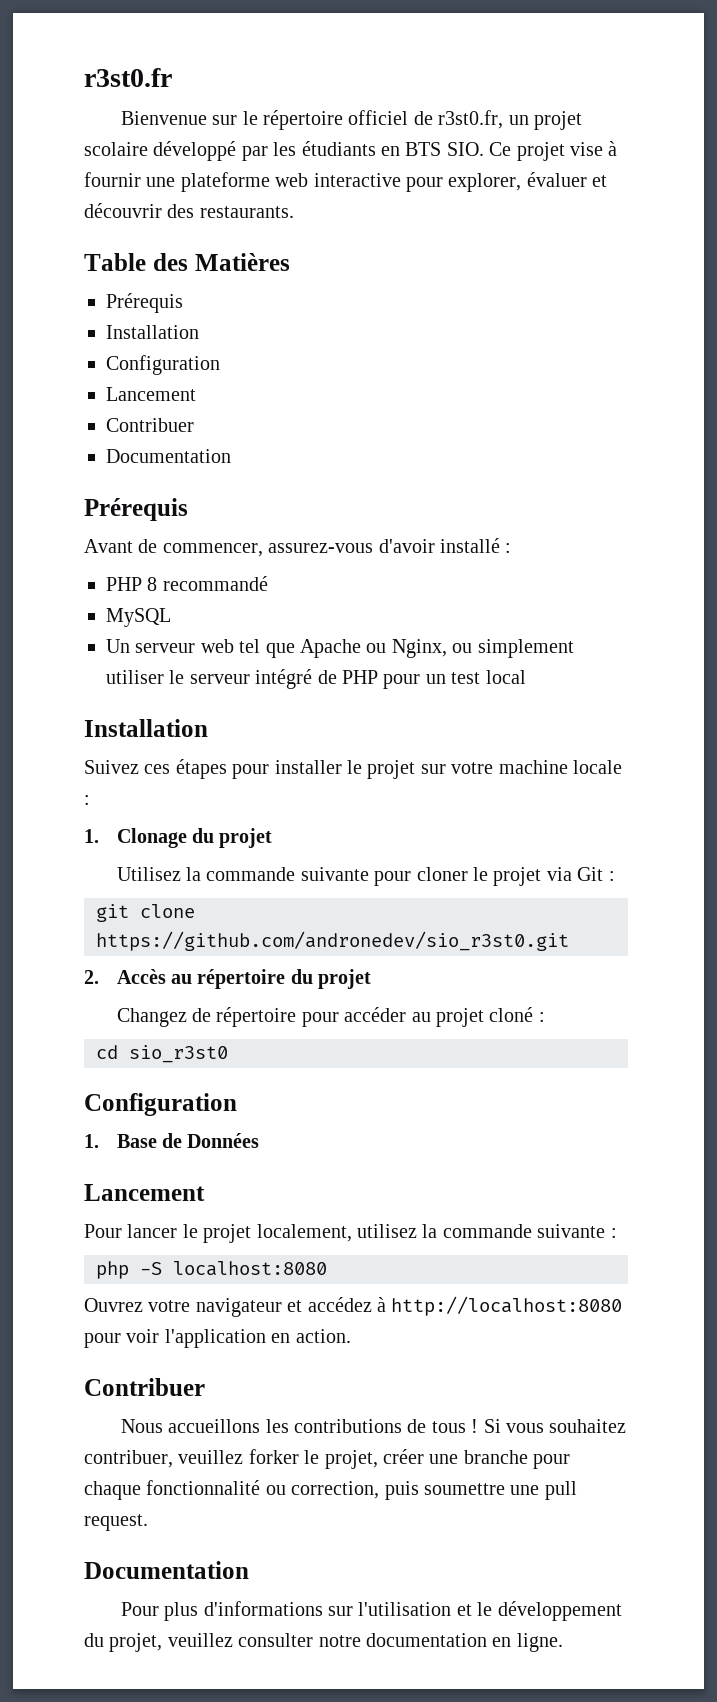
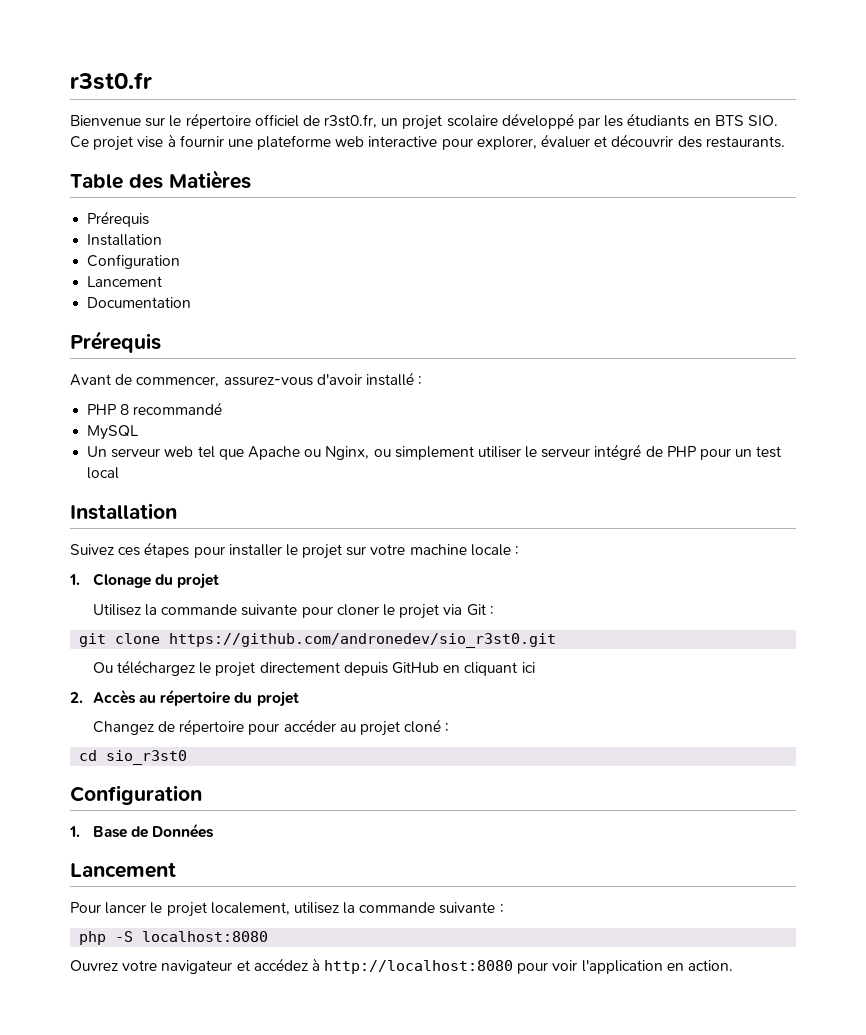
[106,418,194,432] // Contribuer -> (163, 281) none
(569, 941) none -> [92,660,535,677] // Ou téléchargez le projet directement depuis GitHub en cliquant ici
[84,1378,205,1396] [120,1419,627,1433] [84,1449,571,1469] [84,1480,577,1500] [84,1514,148,1531] [84,1561,249,1579] [120,1601,622,1621] [84,1633,563,1652] // Contribuer // Nous accueillons les contributions de tous ! Si vous souhaitez contribuer, veuillez forker le projet, créer une branche pour chaque fonctionnalité ou correction, puis soumettre une pull request. // Documentation // Pour plus d'informations sur l'utilisation et le développement du projet, veuillez consulter notre documentation en ligne. -> (734, 965) none

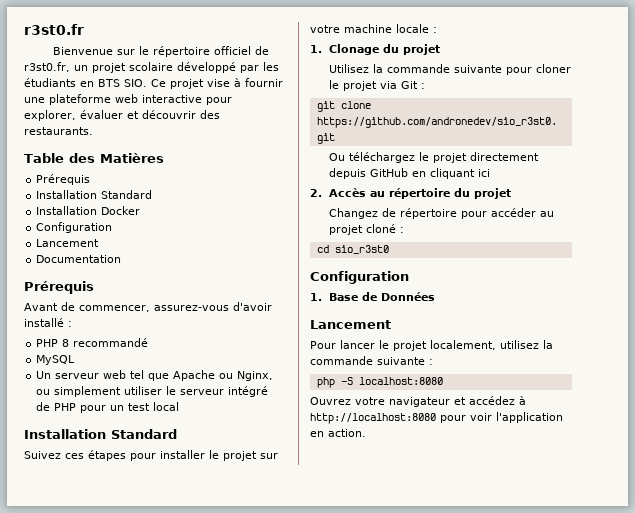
(163, 240) none -> [101,190,153,199] [36,206,141,215] Standard // Installation Docker
(177, 511) none -> [111,429,177,439] Standard

